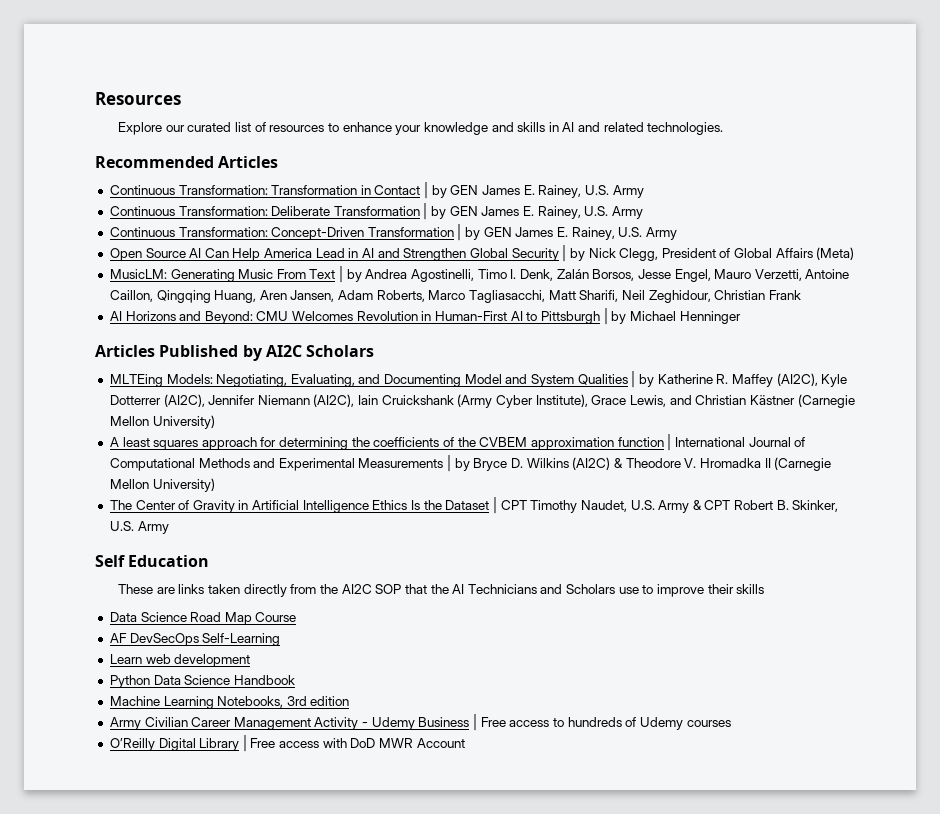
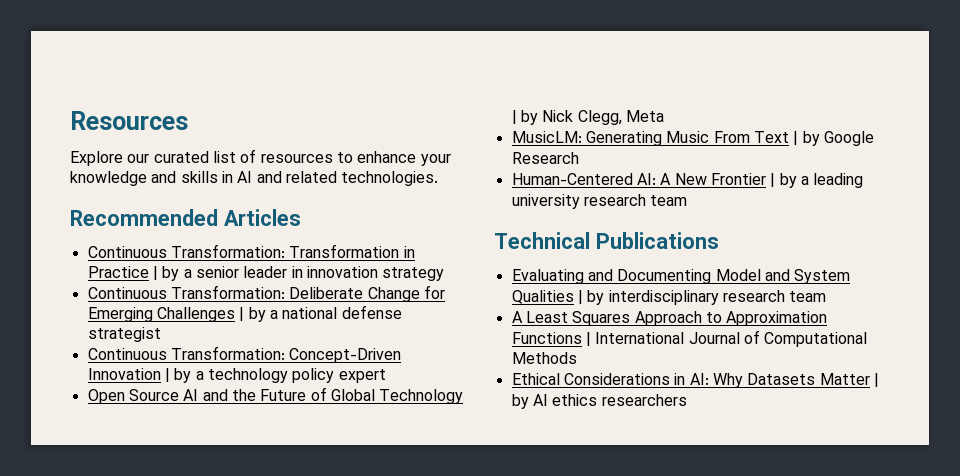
[374,182,644,199] [109,203,643,220] Contact | by GEN James E. Rainey, U.S. Army // Continuous Transformation: Deliberate Transformation | by GEN James E. Rainey, U.S. Army -> [87,266,445,281] [87,285,445,302] [87,305,402,322] [87,327,161,342] Practice | by a senior leader in innovation strategy // Continuous Transformation: Deliberate Change for Emerging Challenges | by a national defense strategist
[367,224,677,241] [109,245,855,262] Transformation | by GEN James E. Rainey, U.S. Army // Open Source AI Can Help America Lead in AI and Strengthen Global Security | by Nick Clegg, President of Global Affairs (Meta) -> [87,368,386,383] [87,387,464,404] [511,110,664,125] Innovation | by a technology policy expert // Open Source AI and the Future of Global Technology | by Nick Clegg, Meta
[365,269,850,282] [109,290,801,303] [109,308,741,325] [95,345,375,361] [109,374,355,387] Andrea Agostinelli, Timo I. Denk, Zalán Borsos, Jesse Engel, Mauro Verzetti, Antoine Caillon, Qingqing Huang, Aren Jansen, Adam Roberts, Marco Tagliasacchi, Matt Sharifi, Neil Zeghidour, Christian Frank // AI Horizons and Beyond: CMU Welcomes Revolution in Human-First AI to Pittsburgh | by Michael Henninger // Articles Published by AI2C Scholars // MLTEing Models: Negotiating, Evaluating, -> [823,131,874,146] [511,152,579,164] [511,173,864,188] [511,194,688,209] [494,232,719,249] [511,269,584,284] Google Research // Human-Centered AI: A New Frontier | by a leading university research team // Technical Publications // Evaluating
[657,373,848,387] [109,394,855,408] [109,415,215,429] [109,437,664,450] Katherine R. Maffey (AI2C), Kyle Dotterrer (AI2C), Jennifer Niemann (AI2C), Iain Cruickshank (Army Cyber Institute), Grace Lewis, and Christian Kästner (Carnegie Mellon University) // A least squares approach for determining the coefficients of the CVBEM approximation function -> [608,290,827,305] [511,311,828,326] [511,332,582,344] interdisciplinary research team // A Least Squares Approach to Approximation Functions
[253,455,832,472] [109,478,215,492] [109,497,839,514] [109,521,169,534] [95,555,210,567] [118,584,765,597] [109,612,297,625] [109,633,281,646] [109,654,251,667] [109,675,295,688] [109,696,350,709] [109,714,731,731] [109,735,465,752] and Experimental Measurements | by Bryce D. Wilkins (AI2C) & Theodore V. Hromadka II (Carnegie Mellon University) // The Center of Gravity in Artificial Intelligence Ethics Is the Dataset | CPT Timothy Naudet, U.S. Army & CPT Robert B. Skinker, U.S. Army // Self Education // These are links taken directly from the AI2C SOP that the AI Technicians and Scholars use to improve their skills // Data Science Road Map Course // AF DevSecOps Self-Learning // Learn web development // Python Data Science Handbook // Machine Learning Notebooks, 3rd edition // Army Civilian Career Management Activity - Udemy Business | Free access to hundreds of Udemy courses // O’Reilly Digital Library | Free access with DoD MWR Account -> [511,373,879,388] [511,394,687,409] // Ethical Considerations in AI: Why Datasets Matter | by AI ethics researchers

